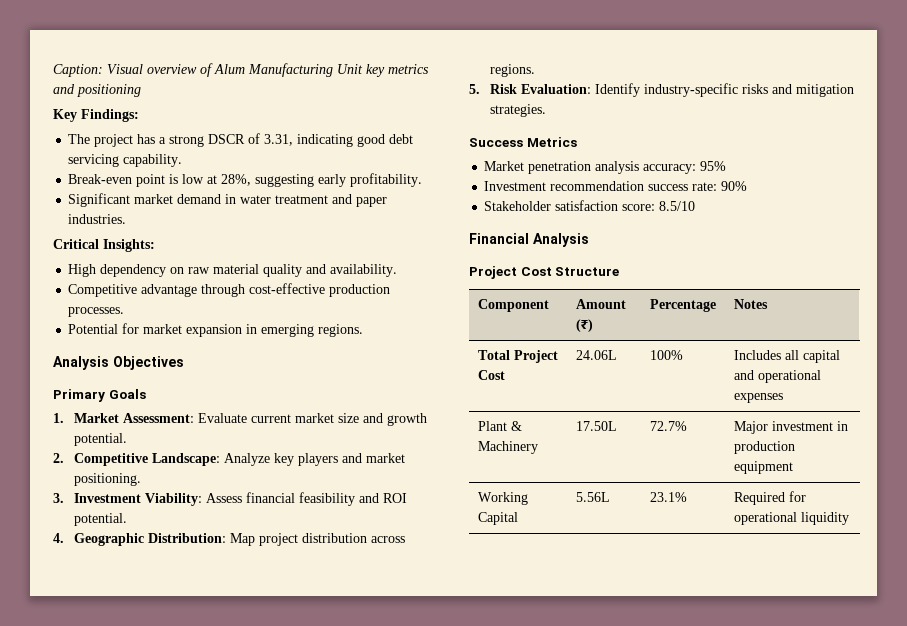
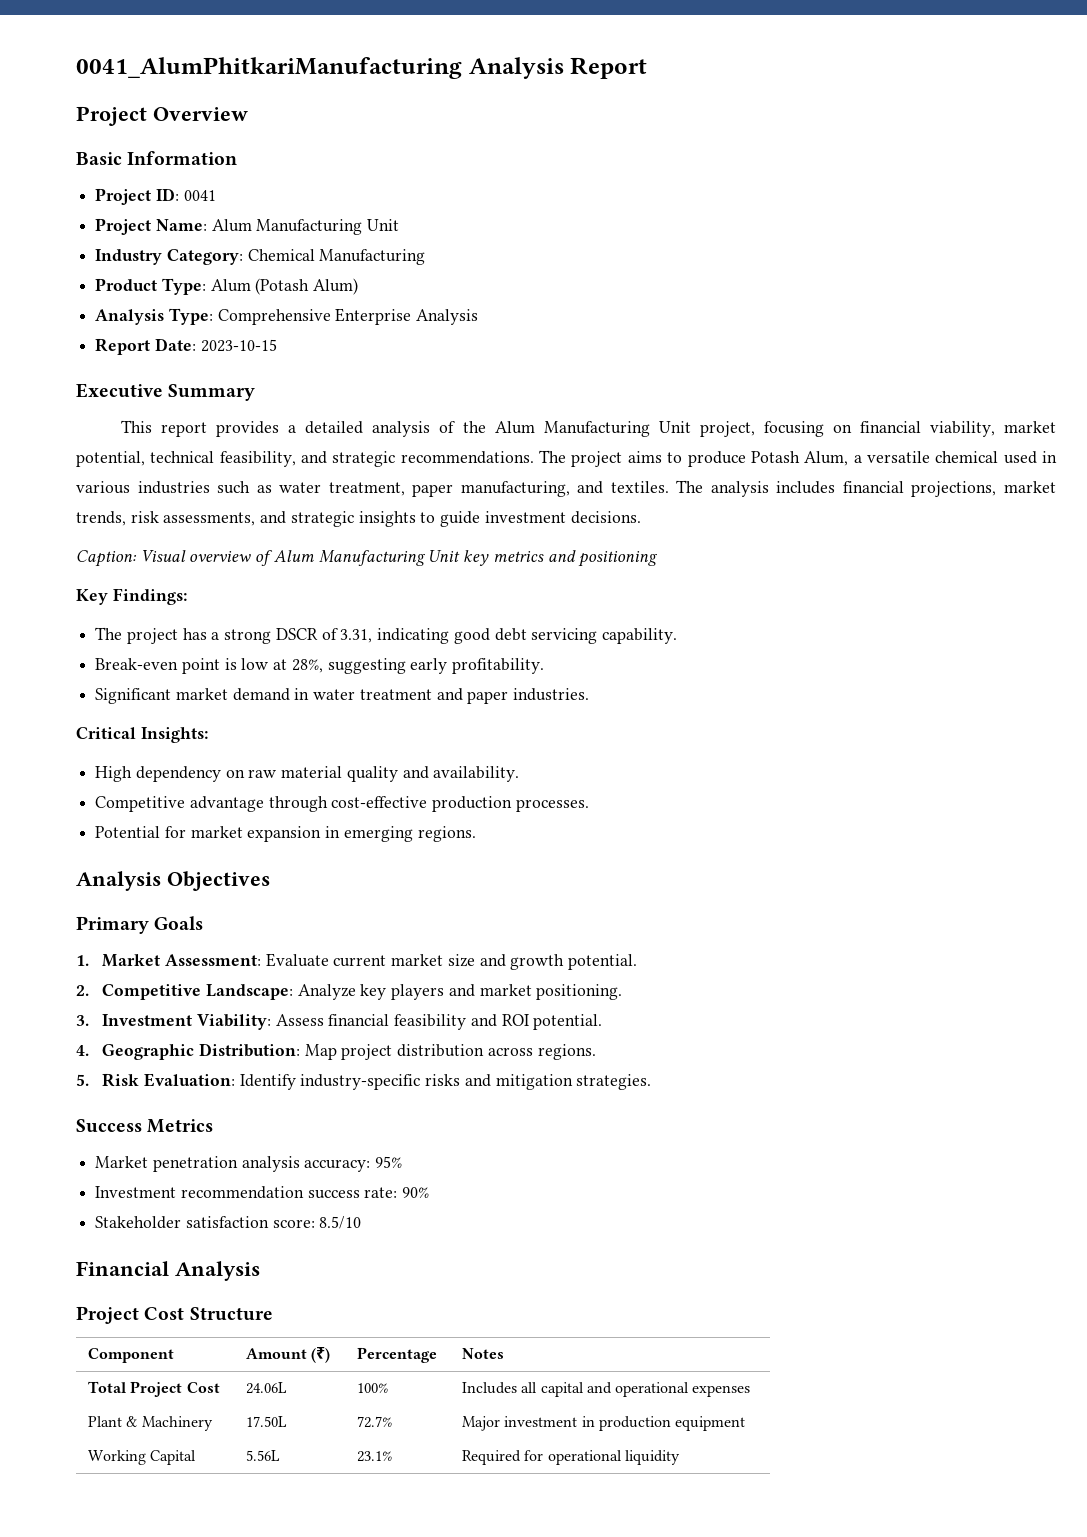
(53, 70) none -> [76,57,648,79] [76,106,248,126] [76,151,238,165] [95,188,216,205] [95,218,400,235] [95,249,426,265] [95,278,359,295] [95,308,479,325] [95,338,277,355] [76,383,256,401] [121,420,1056,437] [76,450,1058,467] [76,480,1056,497] [76,511,641,527] 0041_AlumPhitkariManufacturing Analysis Report // Project Overview // Basic Information // Project ID: 0041 // Project Name: Alum Manufacturing Unit // Industry Category: Chemical Manufacturing // Product Type: Alum (Potash Alum) // Analysis Type: Comprehensive Enterprise Analysis // Report Date: 2023-10-15 // Executive Summary // This report provides a detailed analysis of the Alum Manufacturing Unit project, focusing on financial viability, market potential, technical feasibility, and strategic recommendations. The project aims to produce Potash Alum, a versatile chemical used in various industries such as water treatment, paper manufacturing, and textiles. The analysis includes financial projections, market trends, risk assessments, and strategic insights to guide investment decisions. //

